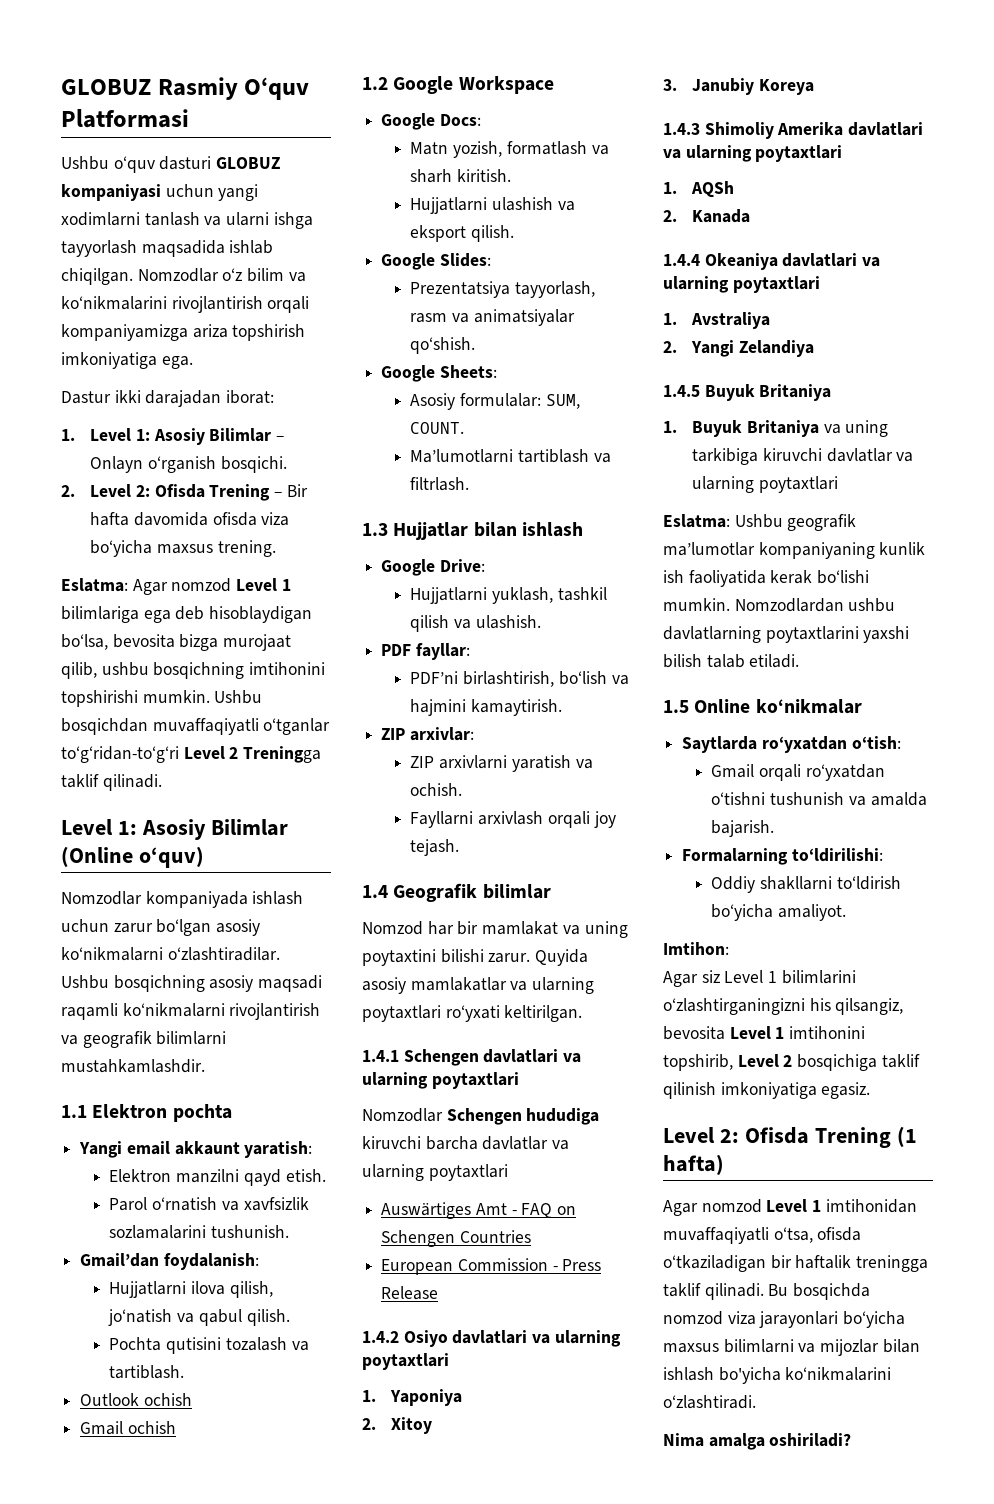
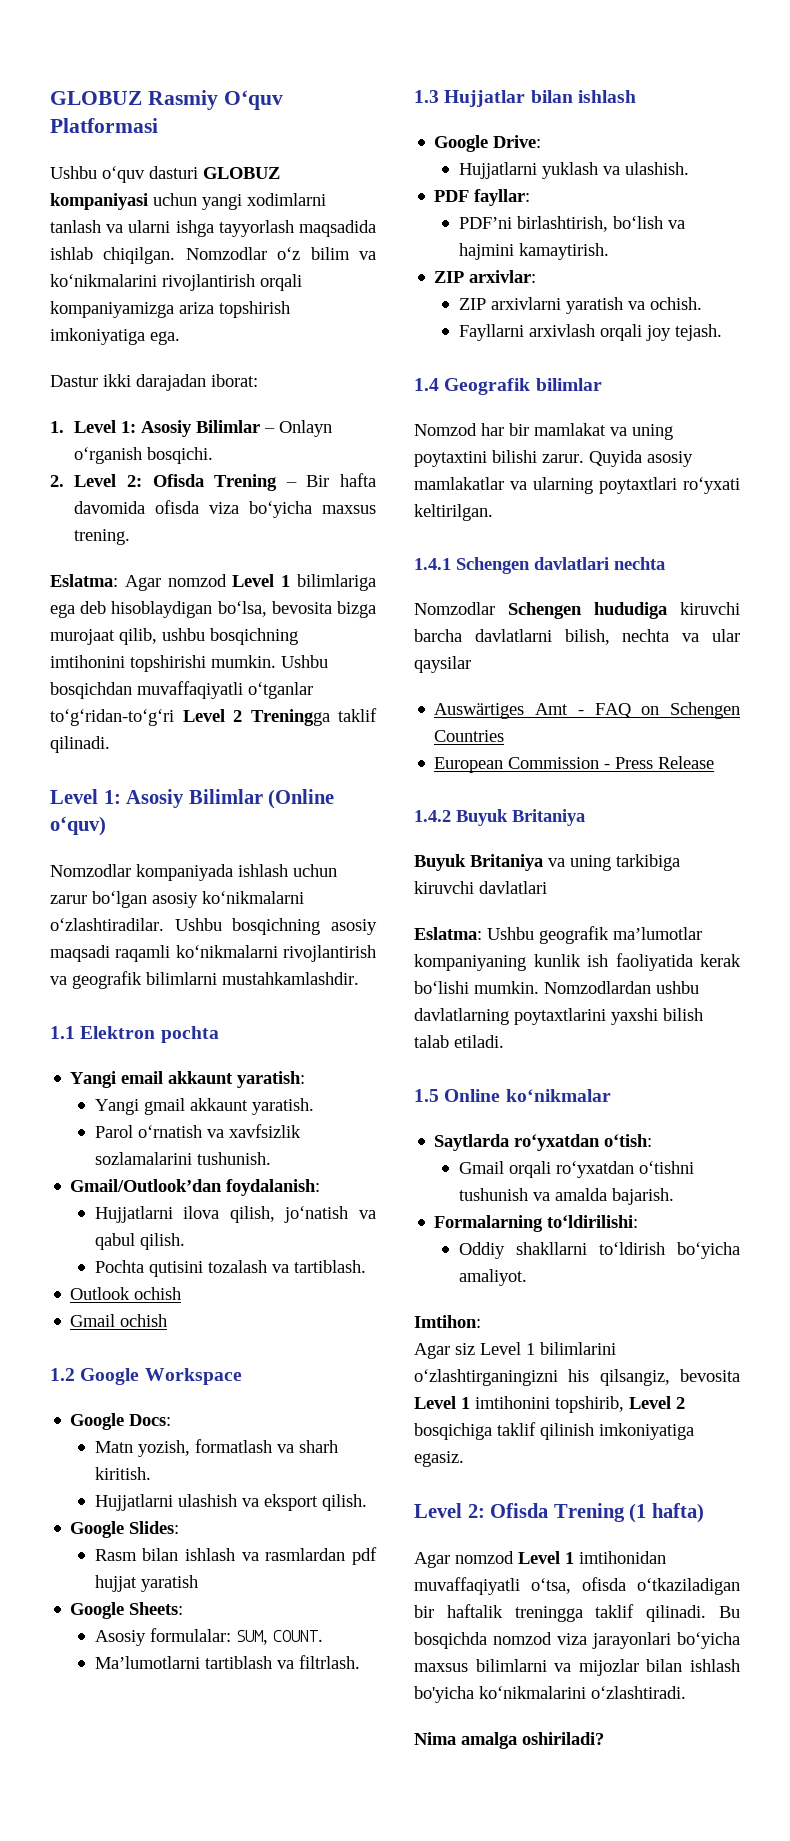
[109,1169,326,1186] Elektron manzilni qayd etish. -> [94,1098,314,1115] Yangi gmail akkaunt yaratish.
[80,1253,160,1267] Gmail’dan -> [70,1179,223,1192] Gmail/Outlook’dan
[410,281,596,298] [410,309,575,326] [410,337,476,354] Prezentatsiya tayyorlash, rasm va animatsiyalar qo‘shish. -> [94,1547,377,1565] [94,1575,198,1592] Rasm bilan ishlash va rasmlardan pdf hujjat yaratish
[492,587,607,604] [410,615,450,632] yuklash, tashkil qilish -> [541,162,598,179] yuklash
[563,1053,582,1063] [362,1072,519,1089] va ularning poytaxtlari -> [614,557,665,570] nechta
[482,1136,570,1150] [362,1164,508,1181] davlatlar va ularning poytaxtlari -> [474,629,740,645] [414,656,471,673] davlatlarni bilish, nechta va ular qaysilar
[403,1330,621,1347] [362,1353,449,1370] [362,1389,463,1406] [362,1417,433,1434] [663,78,814,95] [663,122,924,139] [663,145,843,162] [663,181,735,198] [663,209,751,223] [663,253,881,270] [663,276,820,293] [663,312,771,329] [663,340,814,357] [663,385,700,397] Osiyo davlatlari va ularning poytaxtlari // 1. Yaponiya // 2. Xitoy // 3. Janubiy Koreya // 1.4.3 Shimoliy Amerika davlatlari va ularning poytaxtlari // 1. AQSh // 2. Kanada // 1.4.4 Okeaniya davlatlari va ularning poytaxtlari // 1. Avstraliya // 2. Yangi Zelandiya // 1.4.5 -> (451, 816) none
[663,421,677,433] 1. -> (585, 817) none
[826,448,914,462] [692,476,838,493] davlatlar va ularning poytaxtlari -> [479,881,547,894] davlatlari

